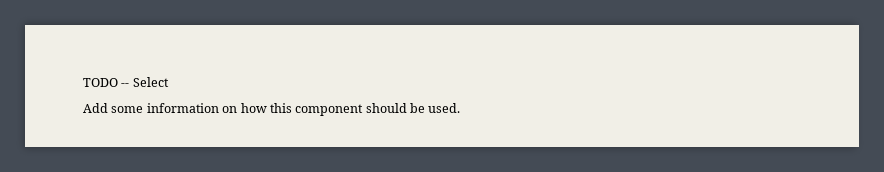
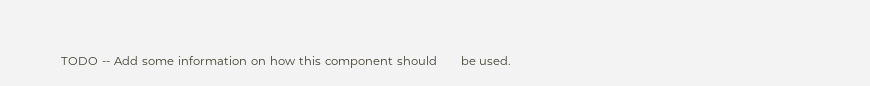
[132,77,169,87] Select // -> (110, 63) none

